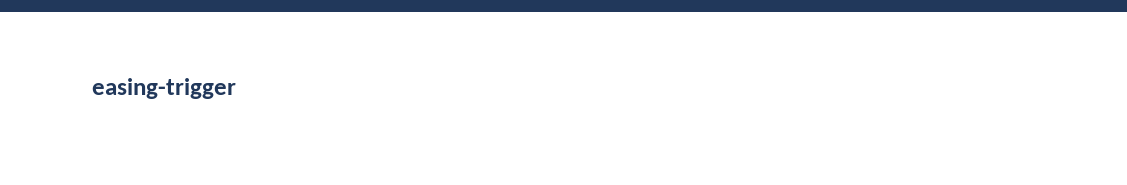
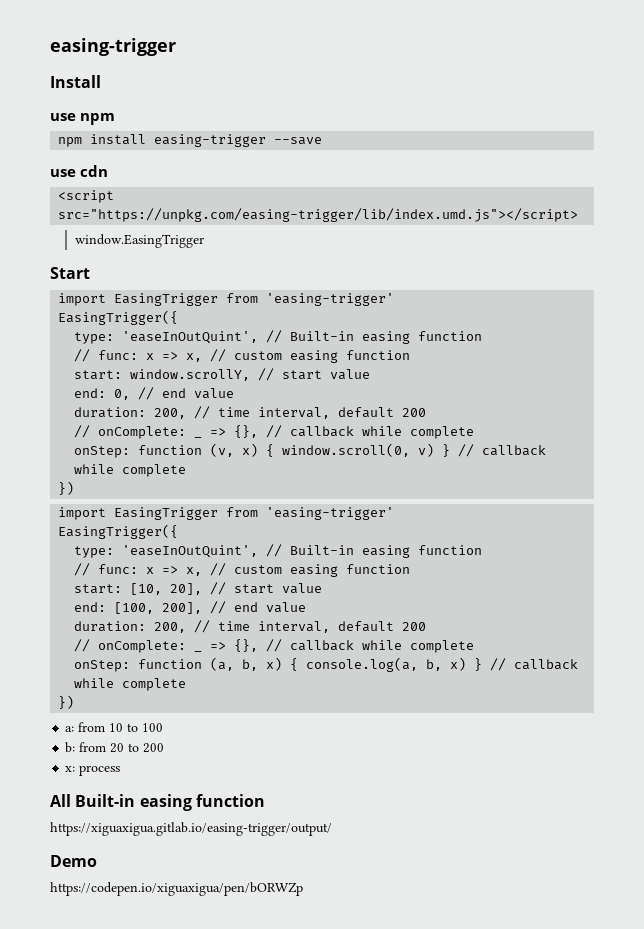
[92,78,236,99] easing-trigger -> [50,38,176,56] [50,75,101,88] [50,113,115,125] [58,134,323,147] [50,165,108,177] [58,190,115,203] [58,208,579,222] [74,234,204,248] [50,267,90,279] [58,293,395,306] [58,310,179,325] [74,330,483,344] [74,349,411,363] [74,368,371,381] [74,387,235,400] [74,406,427,419] [74,425,203,439] [210,425,475,439] [74,443,547,458] [74,464,187,477] [58,481,75,495] [58,507,395,520] [58,524,179,539] [74,544,483,558] [74,563,411,577] [74,582,323,595] [74,601,307,614] [74,620,427,633] [74,639,203,653] [210,639,475,653] [74,657,579,672] [74,678,187,691] [58,695,75,709] [65,722,164,732] [65,742,165,753] [65,765,121,776] [50,794,265,811] [50,822,332,836] [50,855,97,867] [50,882,303,896] easing-trigger // Install // use npm // npm install easing-trigger --save // use cdn // <script src="https://unpkg.com/easing-trigger/lib/index.umd.js"></script> // window.EasingTrigger // Start // import EasingTrigger from 'easing-trigger' // EasingTrigger({ // type: 'easeInOutQuint', // Built-in easing function // // func: x => x, // custom easing function // start: window.scrollY, // start value // end: 0, // end value // duration: 200, // time interval, default 200 // // onComplete: _ => {}, // callback while complete // onStep: function (v, x) { window.scroll(0, v) } // callback while complete // }) // import EasingTrigger from 'easing-trigger' // EasingTrigger({ // type: 'easeInOutQuint', // Built-in easing function // // func: x => x, // custom easing function // start: [10, 20], // start value // end: [100, 200], // end value // duration: 200, // time interval, default 200 // // onComplete: _ => {}, // callback while complete // onStep: function (a, b, x) { console.log(a, b, x) } // callback while complete // }) // a: from 10 to 100 // b: from 20 to 200 // x: process // All Built-in easing function // https://xiguaxigua.gitlab.io/easing-trigger/output/ // Demo // https://codepen.io/xiguaxigua/pen/bORWZp

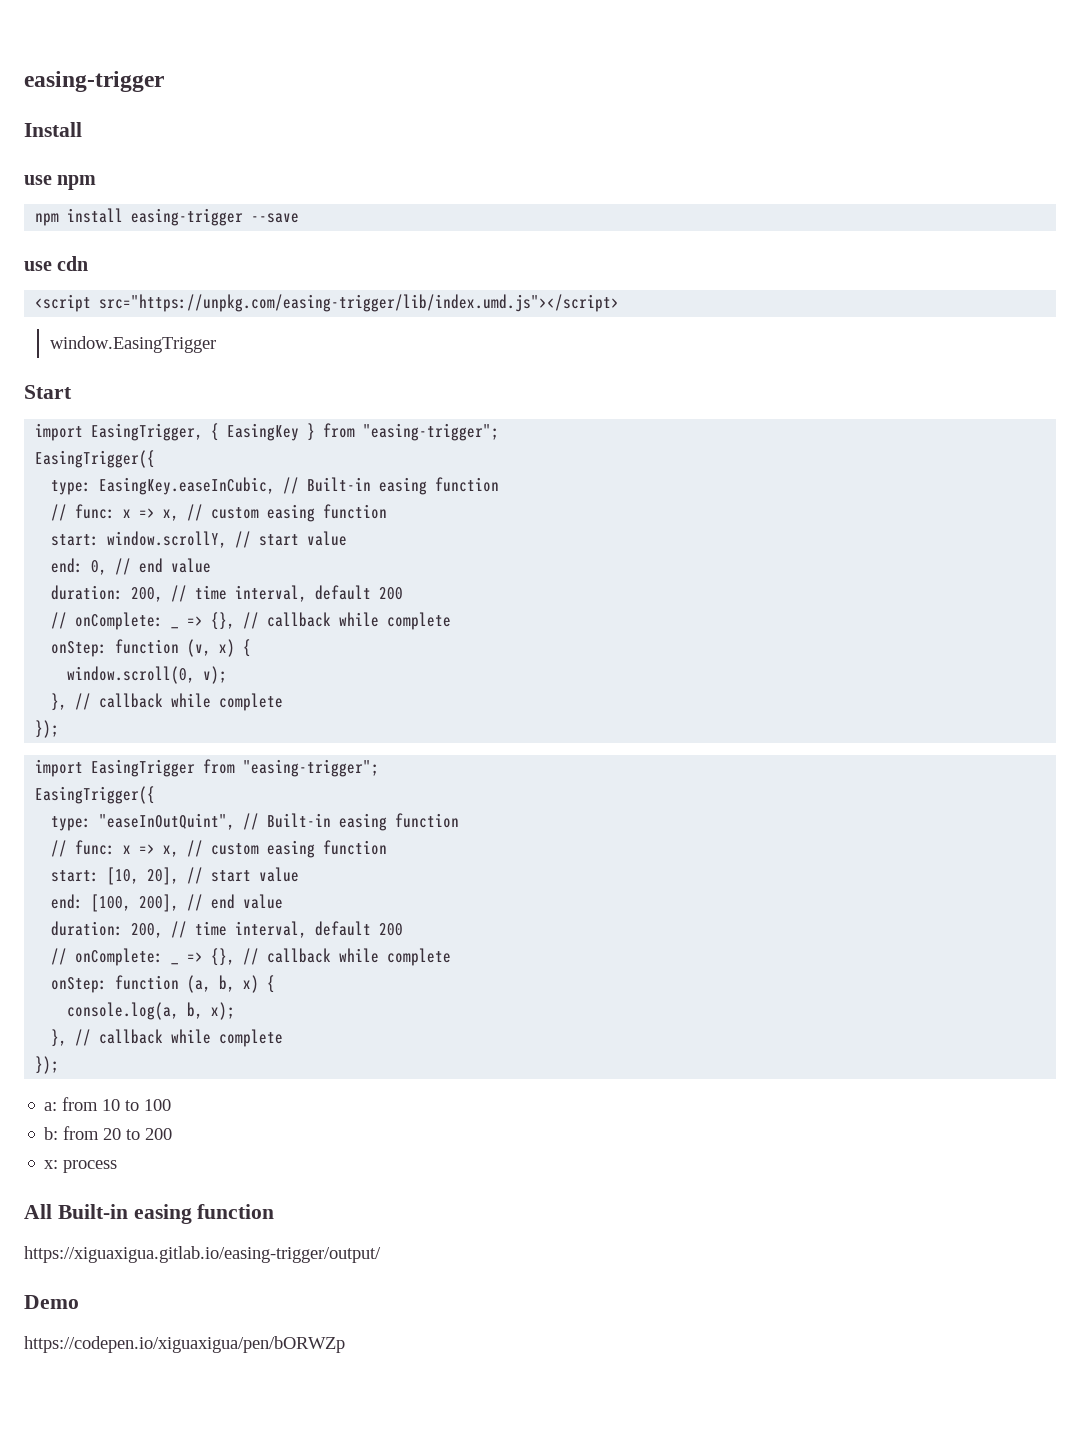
[114,293,395,306] [58,310,179,325] [74,331,259,344] EasingTrigger from 'easing-trigger' // EasingTrigger({ // type: 'easeInOutQuint', -> [91,423,500,441] [35,450,156,468] [51,477,276,495] EasingTrigger, { EasingKey } from "easing-trigger"; // EasingTrigger({ // type: EasingKey.easeInCubic,
[282,443,547,457] [74,464,187,477] [58,481,75,495] [58,507,395,520] [58,524,179,539] [74,545,259,558] window.scroll(0, v) } // callback while complete // }) // import EasingTrigger from 'easing-trigger' // EasingTrigger({ // type: 'easeInOutQuint', -> [67,666,228,684] [51,693,284,711] [35,720,60,738] [35,759,380,777] [35,786,156,804] [51,813,236,831] // window.scroll(0, v); // }, // callback while complete // }); // import EasingTrigger from "easing-trigger"; // EasingTrigger({ // type: "easeInOutQuint",
(299, 664) none -> (276, 984) //
[450,657,579,671] [74,678,187,691] [58,695,75,709] x) } // callback while complete // }) -> [211,1002,236,1020] [51,1029,284,1047] [35,1056,60,1074] x); // }, // callback while complete // });

